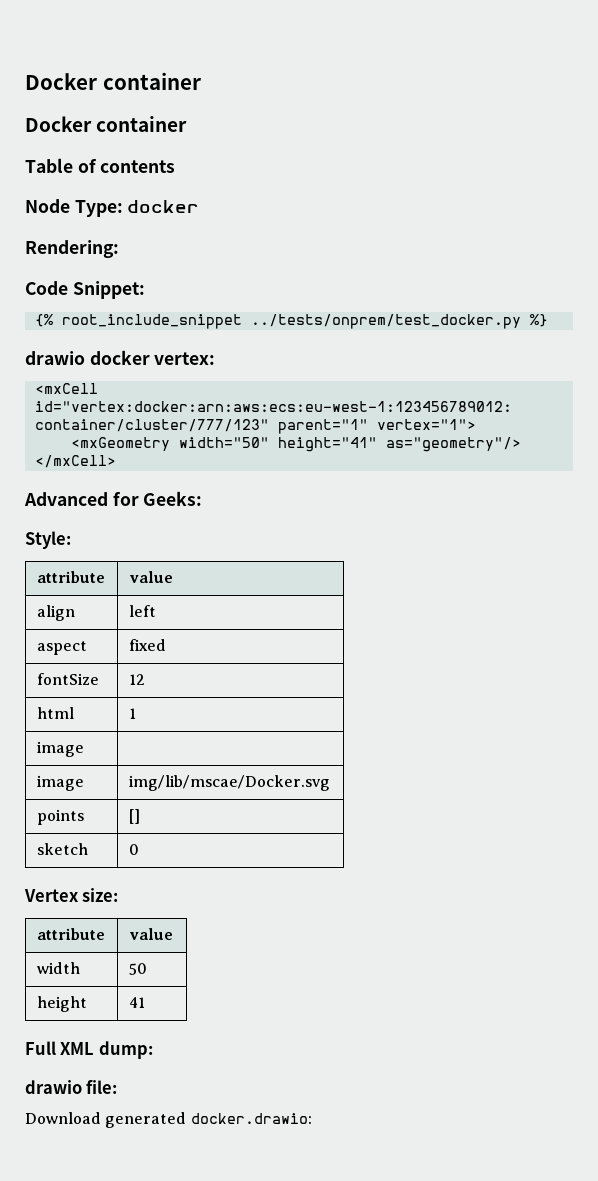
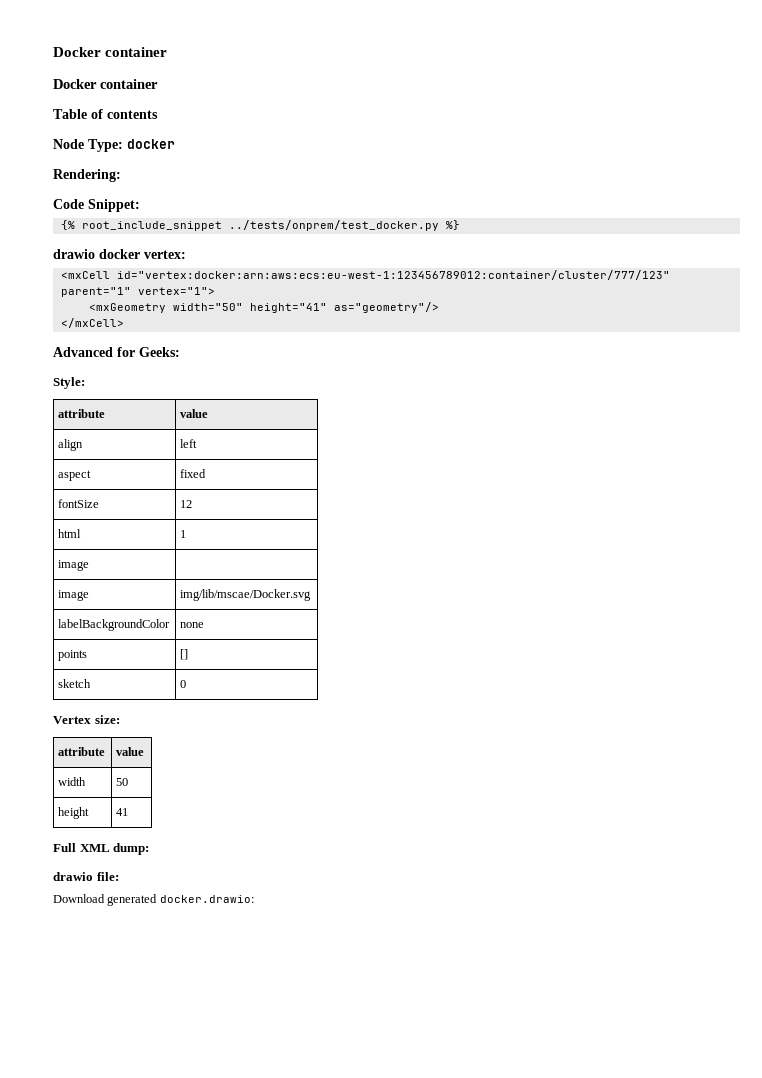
(330, 783) none -> [58,619,171,631] [180,622,205,628] // labelBackgroundColor | none

